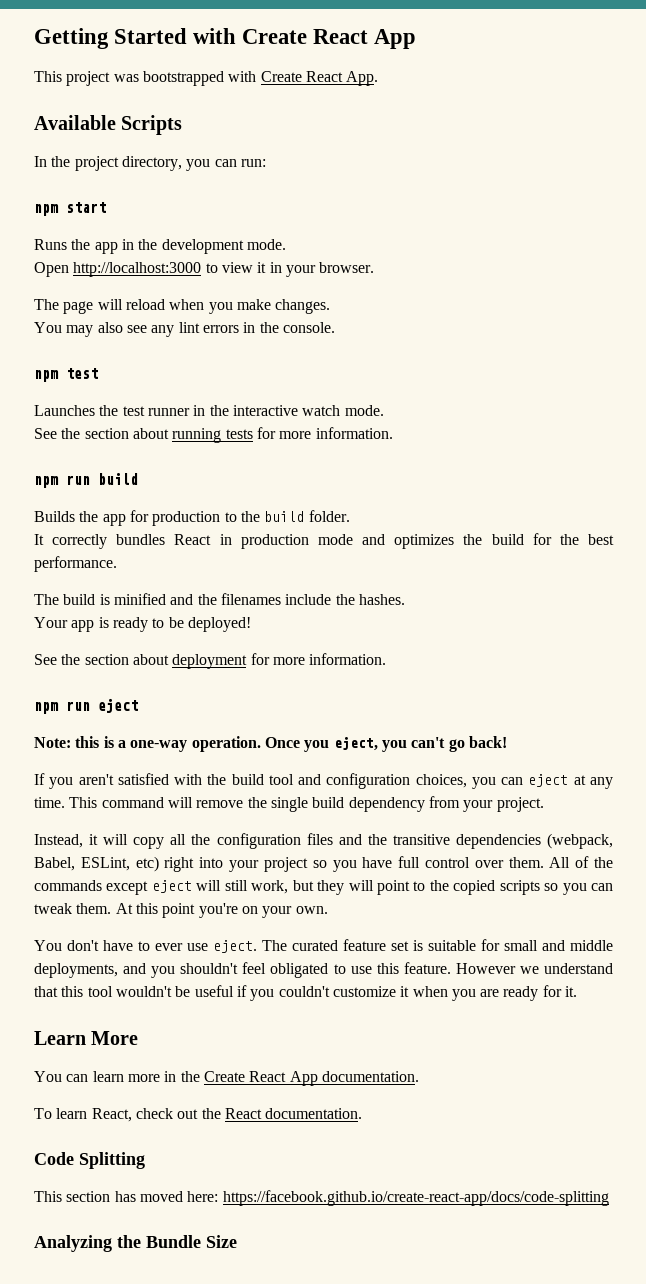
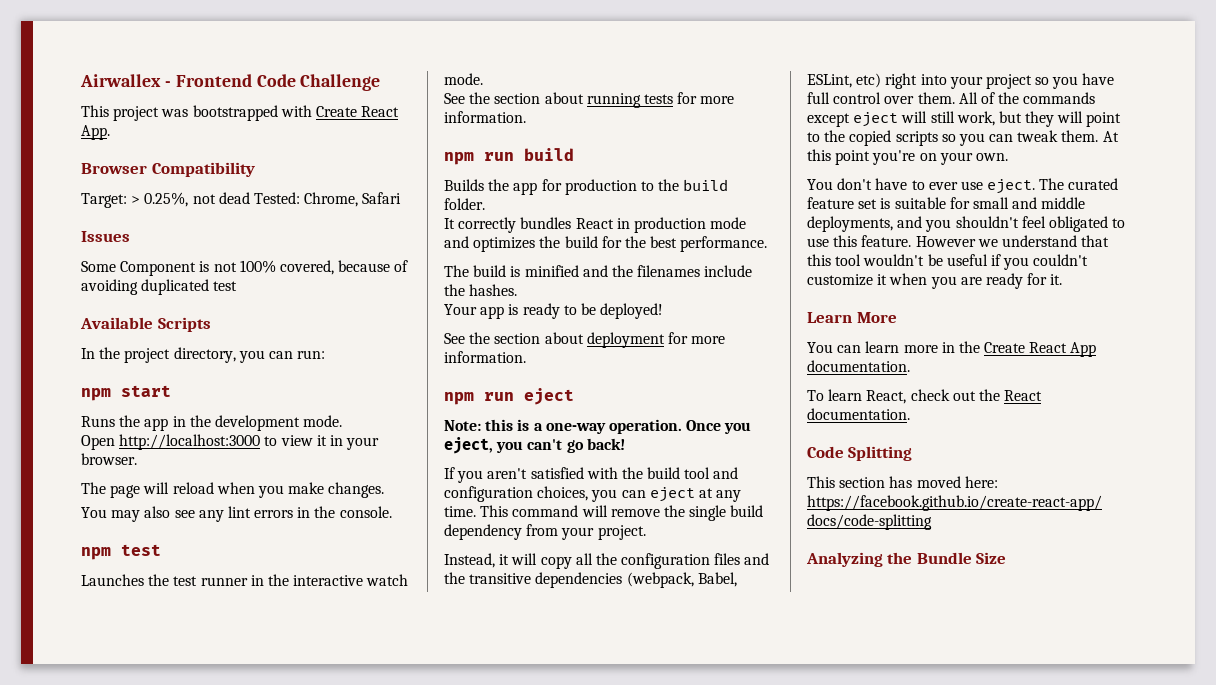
[34,28,417,49] Getting Started with Create React App -> [80,74,381,91] Airwallex - Frontend Code Challenge
(379, 78) none -> [81,162,255,177] [81,192,402,208] [81,231,130,242] [81,260,409,276] [81,279,238,295] // Browser Compatibility // Target: > 0.25%, not dead Tested: Chrome, Safari // Issues // Some Component is not 100% covered, because of avoiding duplicated test

